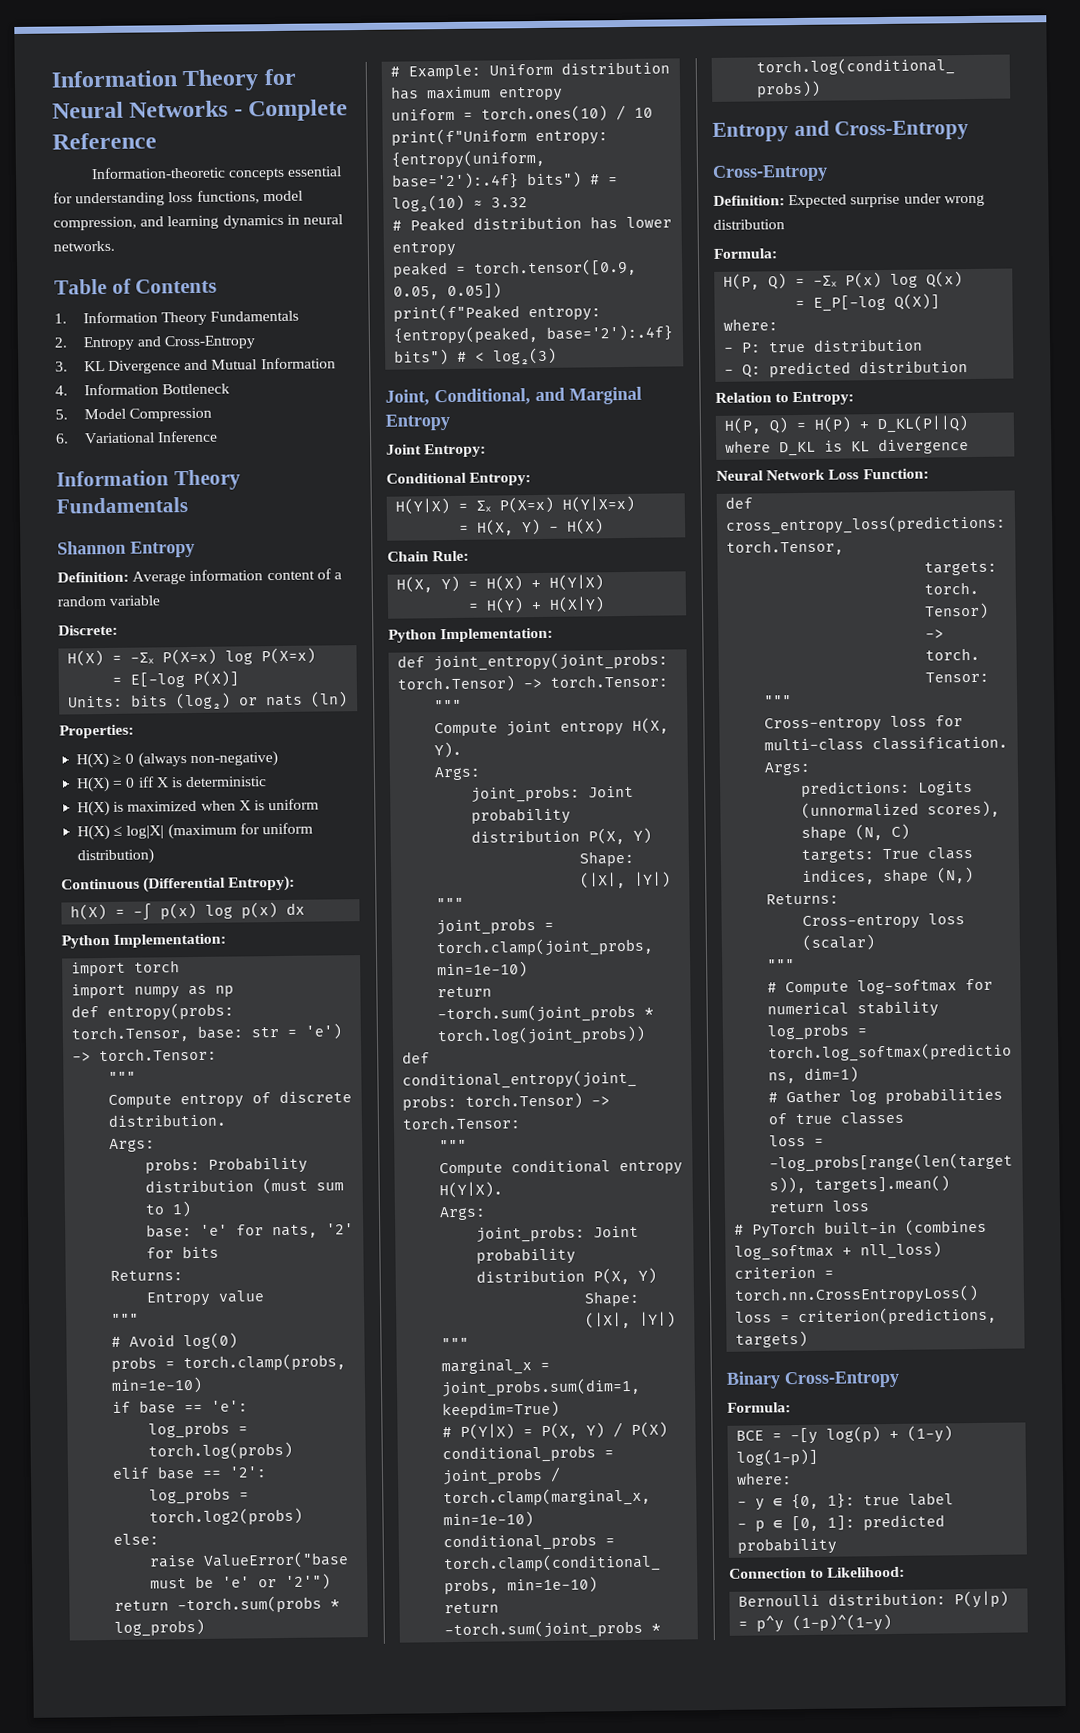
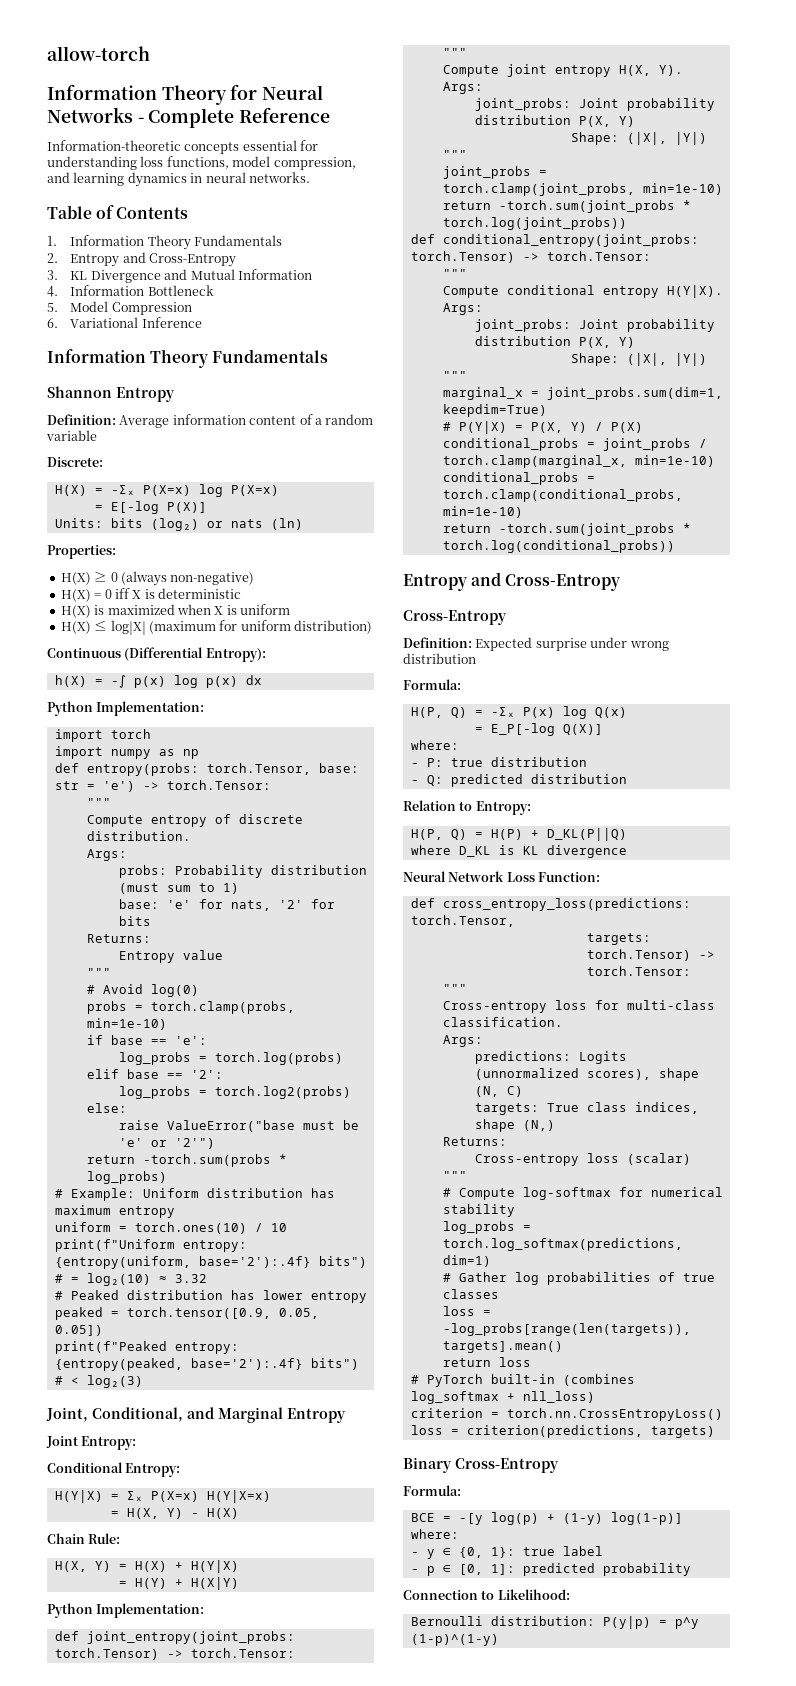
(51, 79) none -> [47,46,150,61] allow-torch //

